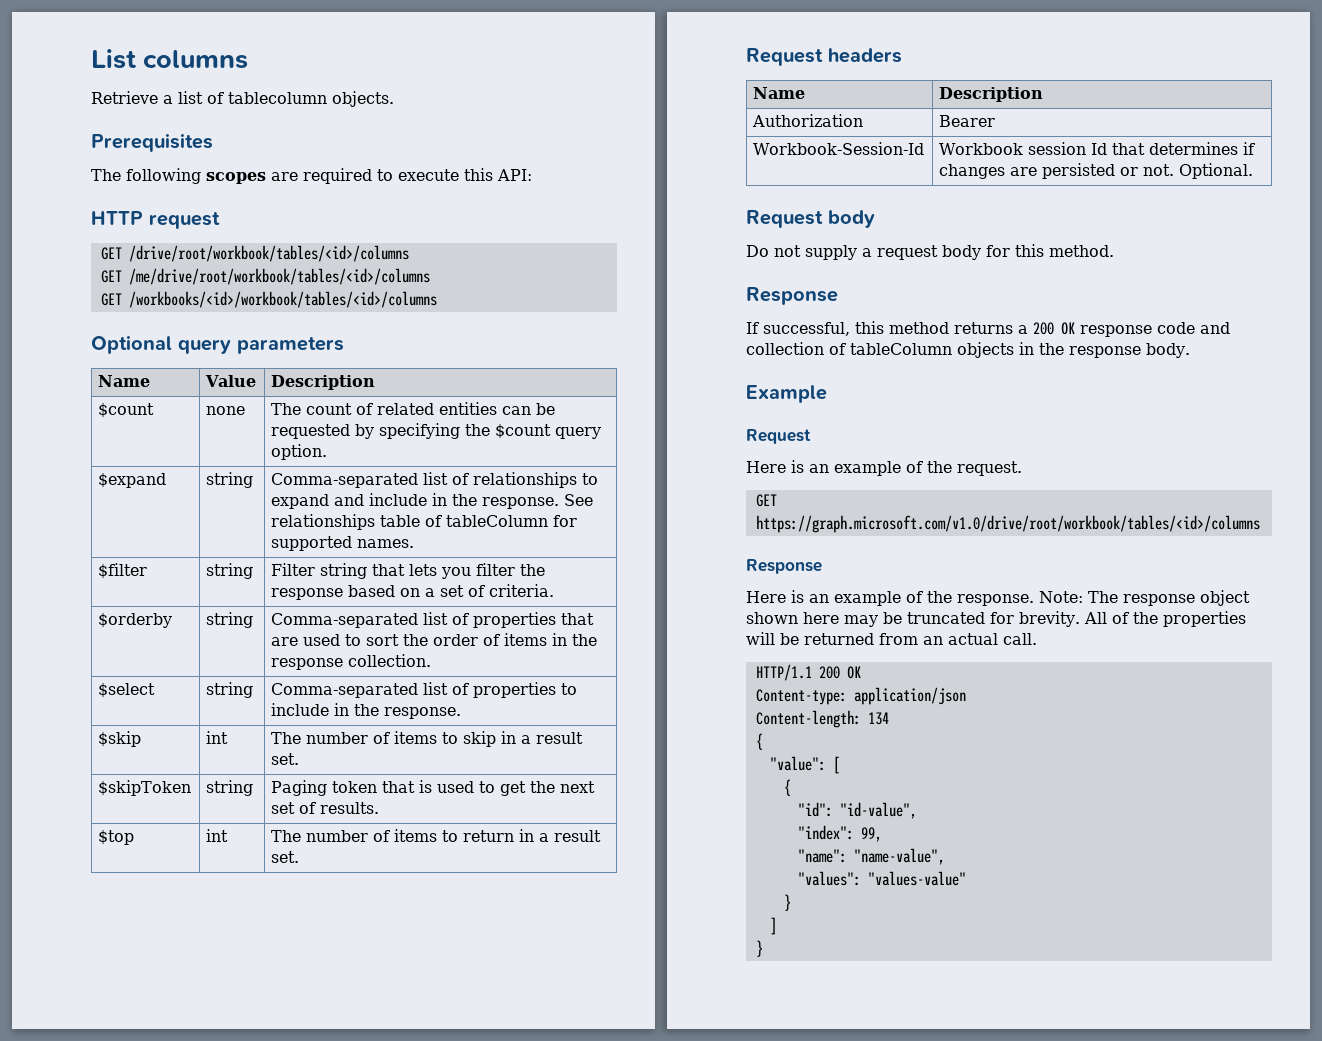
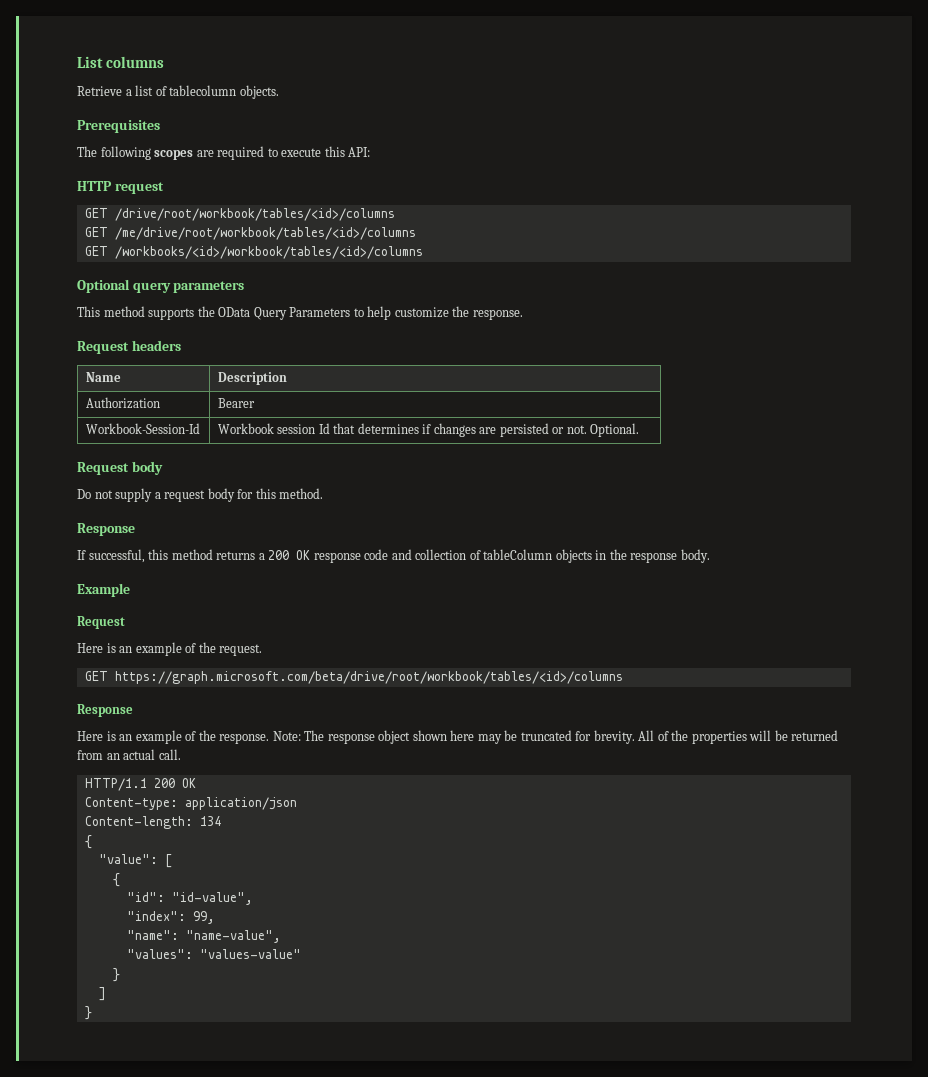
[98,375,151,387] [205,375,257,387] [271,375,376,390] [98,403,155,418] [206,406,246,415] [271,402,556,415] [271,423,602,439] [271,444,328,460] [98,473,167,488] [206,472,254,488] [271,472,599,488] [271,493,594,509] [271,514,578,530] [271,536,415,551] [98,563,148,579] [206,563,254,579] [271,563,546,579] [271,584,555,600] [98,613,173,628] [206,612,254,628] [271,612,595,628] [271,633,598,646] [271,654,432,670] [98,683,156,698] [206,682,254,698] [271,682,578,698] [271,703,462,719] [98,731,142,747] [206,731,229,744] [271,731,584,747] [271,753,300,765] [98,780,192,796] [206,780,254,796] [271,780,596,796] [271,802,380,814] [98,830,135,845] [206,829,229,842] [271,829,602,842] [271,851,300,863] // Name | Value | Description // $count | none | The count of related entities can be requested by specifying the $count query option. // $expand | string | Comma-separated list of relationships to expand and include in the response. See relationships table of tableColumn for supported names. // $filter | string | Filter string that lets you filter the response based on a set of criteria. // $orderby | string | Comma-separated list of properties that are used to sort the order of items in the response collection. // $select | string | Comma-separated list of properties to include in the response. // $skip | int | The number of items to skip in a result set. // $skipToken | string | Paging token that is used to get the next set of results. // $top | int | The number of items to return in a result set. -> [77,306,523,320] // This method supports the OData Query Parameters to help customize the response.
[755,515,1260,533] https://graph.microsoft.com/v1.0/drive/root/workbook/tables/<id>/columns -> [114,671,623,684] https://graph.microsoft.com/beta/drive/root/workbook/tables/<id>/columns

